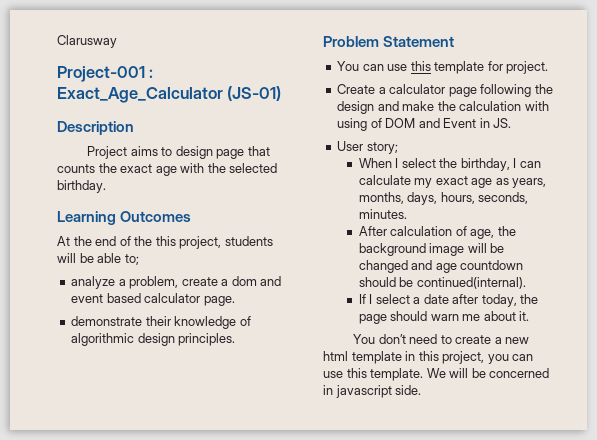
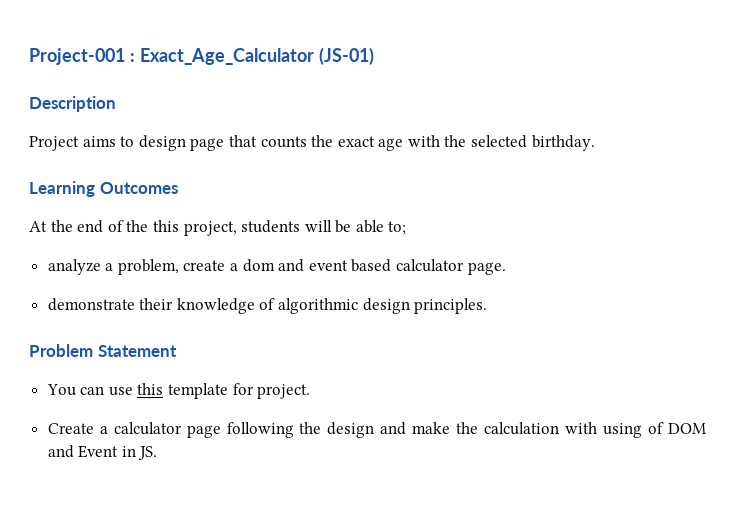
[57,35,117,48] Clarusway // -> (29, 56) none
[337,141,398,154] [358,158,541,171] [358,175,547,188] [358,192,529,205] [358,209,407,219] [358,226,516,239] [358,243,505,256] [358,260,524,273] [358,277,526,289] [358,294,539,307] [358,311,530,324] [353,334,530,344] [323,351,534,364] [323,368,550,381] [323,385,422,398] // User story; // When I select the birthday, I can calculate my exact age as years, months, days, hours, seconds, minutes. // After calculation of age, the background image will be changed and age countdown should be continued(internal). // If I select a date after today, the page should warn me about it. // You don’t need to create a new html template in this project, you can use this template. We will be concerned in javascript side. -> (158, 453) none

